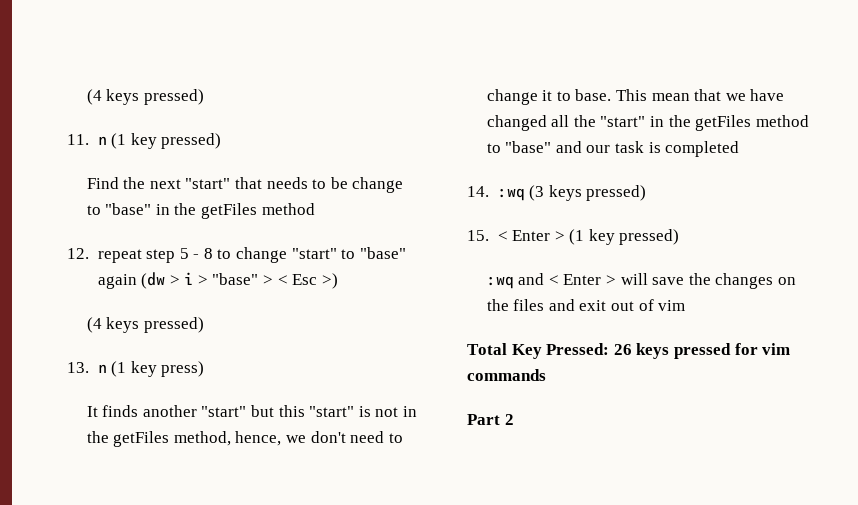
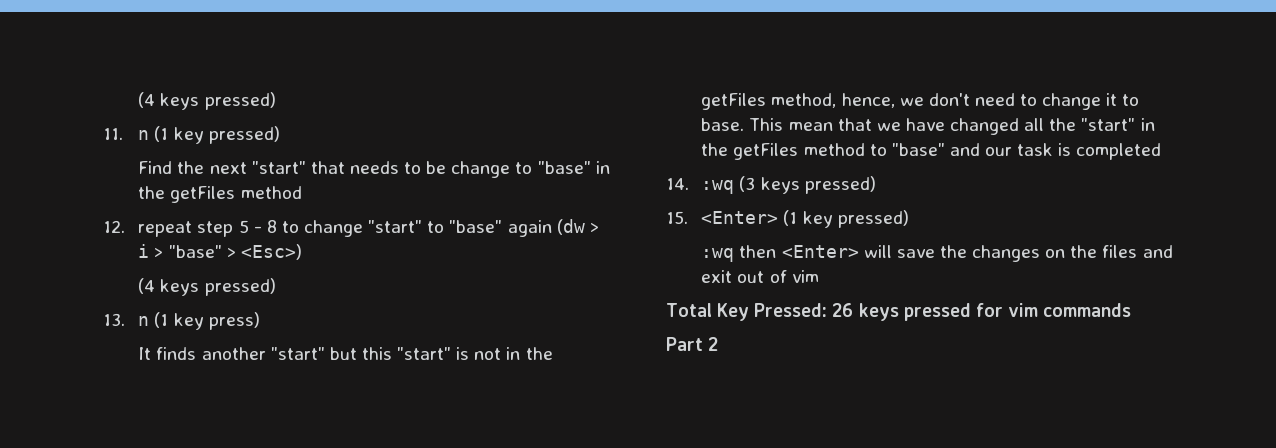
[277,273,338,289] < Esc >) -> [240,244,302,260] <Esc>)
[497,230,565,241] < Enter > -> [701,211,779,224] <Enter>
[518,273,616,285] and < Enter > -> [739,245,859,258] then <Enter>

